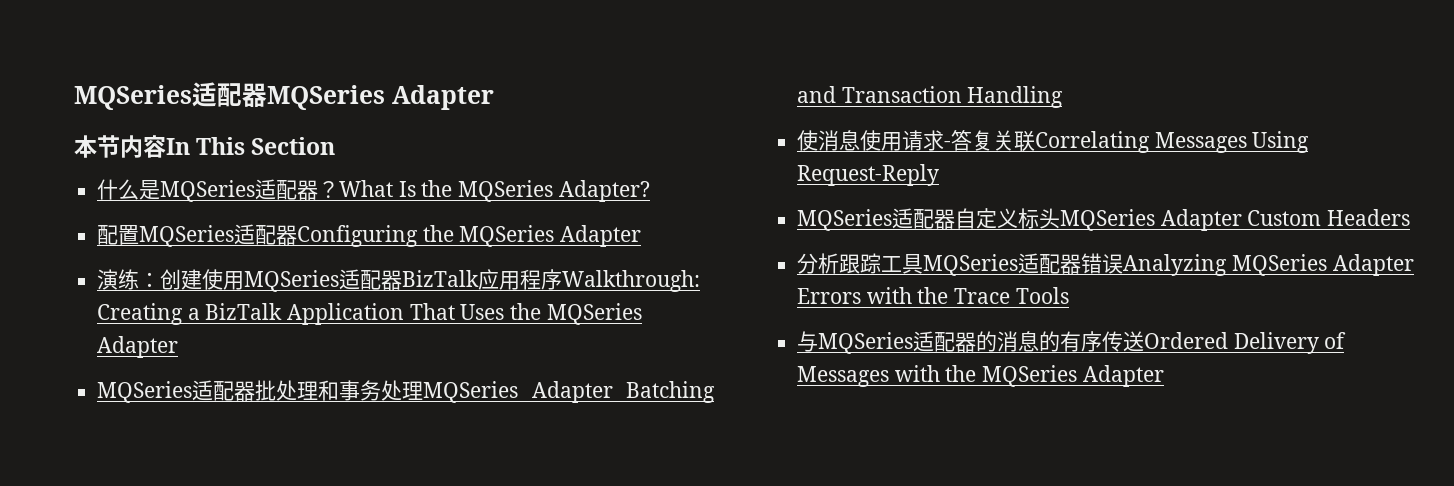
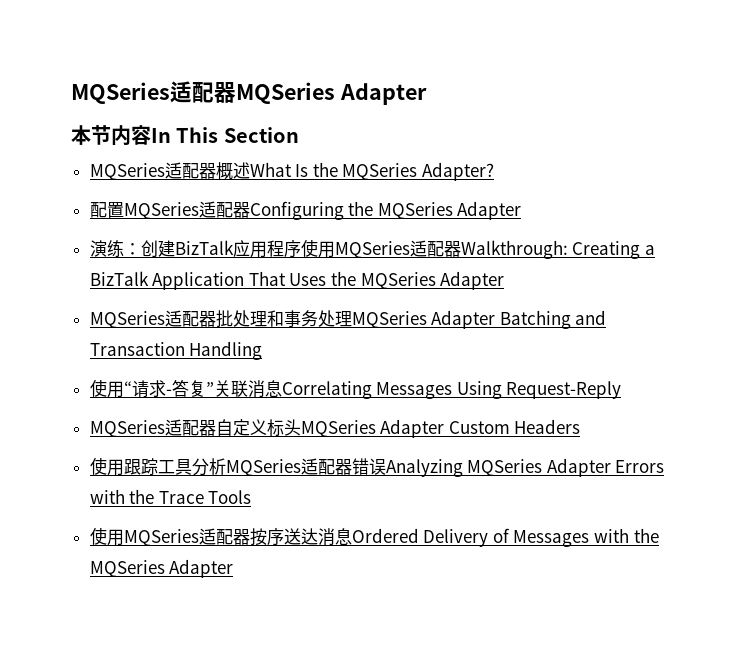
[97,179,340,202] 什么是MQSeries适配器？ -> [89,162,250,180] MQSeries适配器概述
[202,269,563,292] 使用MQSeries适配器BizTalk应用程序 -> [174,239,461,258] BizTalk应用程序使用MQSeries适配器
[818,130,903,151] 消息使用 -> [106,381,132,398] 用“
[993,130,1036,152] 关联 -> [205,380,282,398] ”关联消息
[797,253,840,274] 分析 -> [89,457,124,476] 使用
(924, 264) none -> [191,458,226,476] 分析
[797,331,1145,354] 与MQSeries适配器的消息的有序传送 -> [89,527,352,546] 使用MQSeries适配器按序送达消息

